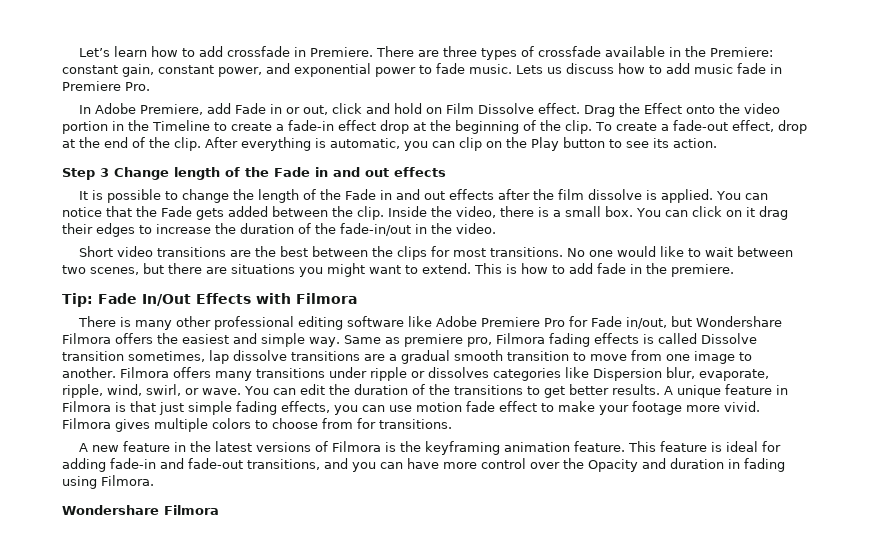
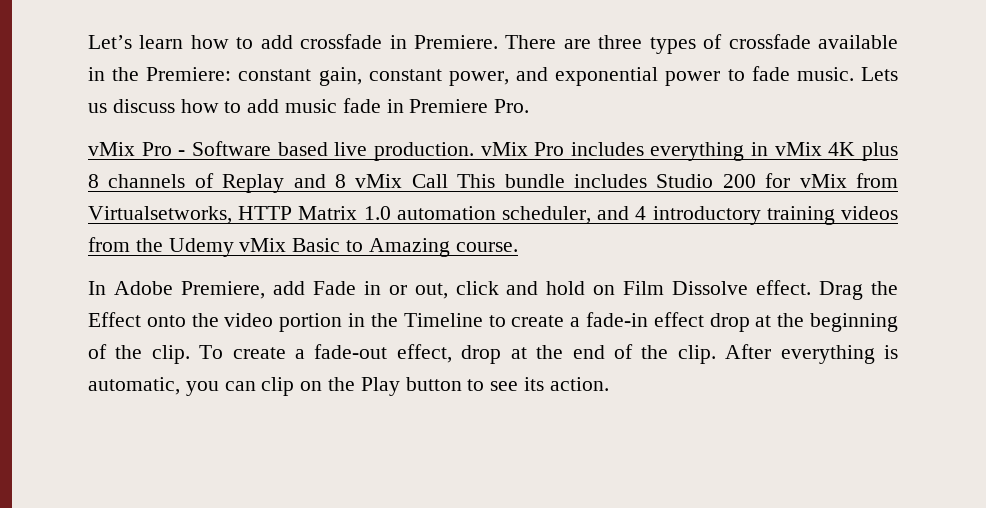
(150, 86) none -> [88,141,898,161] [88,173,898,193] [88,206,899,225] [88,237,518,257] // vMix Pro - Software based live production. vMix Pro includes everything in vMix 4K plus 8 channels of Replay and 8 vMix Call This bundle includes Studio 200 for vMix from Virtualsetworks, HTTP Matrix 1.0 automation scheduler, and 4 introductory training videos from the Udemy vMix Basic to Amazing course.
[62,167,446,180] [78,189,768,203] [62,206,788,220] [62,223,496,237] [78,246,793,260] [62,263,734,277] [62,293,357,307] [77,316,782,330] [62,333,757,347] [62,350,752,364] [62,367,769,381] [62,384,788,398] [62,401,760,415] [62,418,452,432] [78,441,781,455] [62,458,785,472] [62,475,154,489] [62,505,219,515] // Step 3 Change length of the Fade in and out effects // It is possible to change the length of the Fade in and out effects after the film dissolve is applied. You can notice that the Fade gets added between the clip. Inside the video, there is a small box. You can click on it drag their edges to increase the duration of the fade-in/out in the video. // Short video transitions are the best between the clips for most transitions. No one would like to wait between two scenes, but there are situations you might want to extend. This is how to add fade in the premiere. // Tip: Fade In/Out Effects with Filmora // There is many other professional editing software like Adobe Premiere Pro for Fade in/out, but Wondershare Filmora offers the easiest and simple way. Same as premiere pro, Filmora fading effects is called Dissolve transition sometimes, lap dissolve transitions are a gradual smooth transition to move from one image to another. Filmora offers many transitions under ripple or dissolves categories like Dispersion blur, evaporate, ripple, wind, swirl, or wave. You can edit the duration of the transitions to get better results. A unique feature in Filmora is that just simple fading effects, you can use motion fade effect to make your footage more vivid. Filmora gives multiple colors to choose from for transitions. // A new feature in the latest versions of Filmora is the keyframing animation feature. This feature is ideal for adding fade-in and fade-out transitions, and you can have more control over the Opacity and duration in fading using Filmora. // Wondershare Filmora -> (609, 384) none

